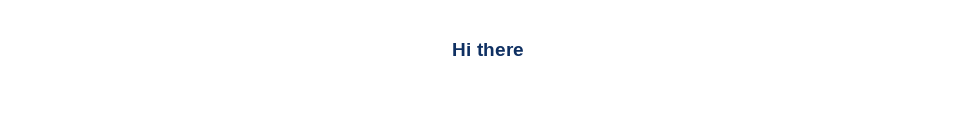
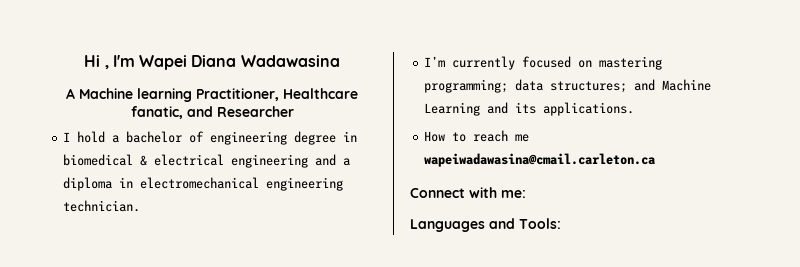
[476,43,524,56] there -> [104,55,340,70] [66,88,358,102] [130,106,294,119] [63,131,358,145] [63,154,351,168] [63,177,344,191] [63,200,141,212] [424,56,663,70] [424,79,712,93] [424,102,635,116] [424,130,530,142] [424,153,657,167] [410,187,526,198] [410,218,561,232] , I'm Wapei Diana Wadawasina // A Machine learning Practitioner, Healthcare fanatic, and Researcher // I hold a bachelor of engineering degree in biomedical & electrical engineering and a diploma in electromechanical engineering technician. // I’m currently focused on mastering programming; data structures; and Machine Learning and its applications. // How to reach me wapeiwadawasina@cmail.carleton.ca // Connect with me: // Languages and Tools:

